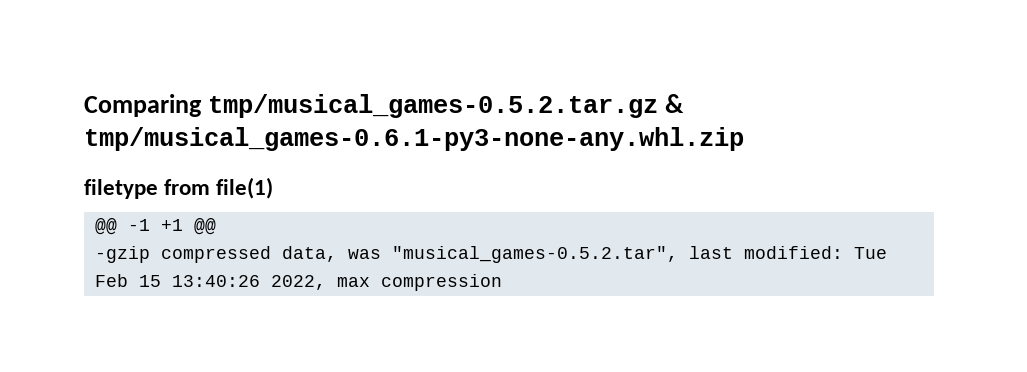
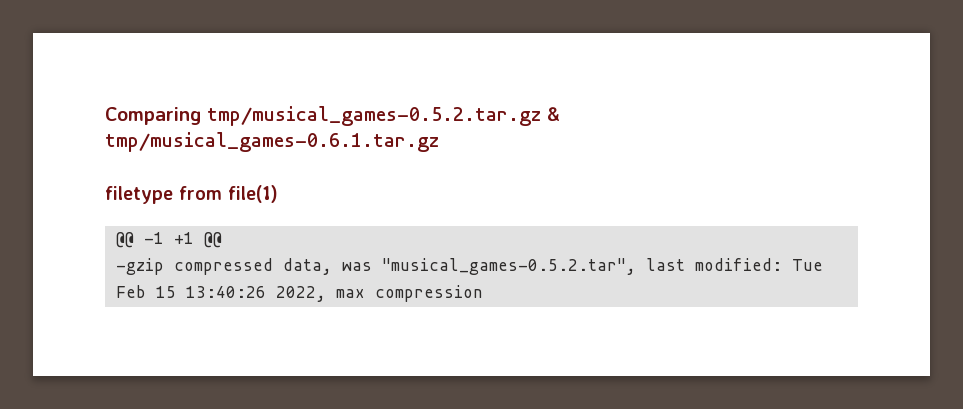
[84,127,744,151] tmp/musical_games-0.6.1-py3-none-any.whl.zip -> [105,132,439,152] tmp/musical_games-0.6.1.tar.gz

